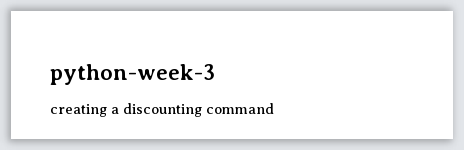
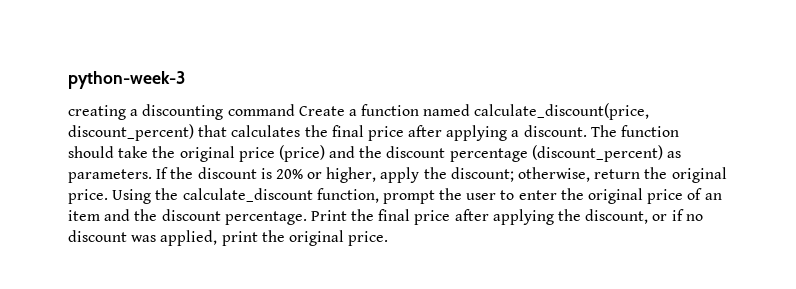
(274, 108) none -> [298,103,650,120] [68,124,680,141] [68,145,682,162] [68,167,727,183] [68,188,722,204] [68,209,703,225] [68,230,389,246] Create a function named calculate_discount(price, discount_percent) that calculates the final price after applying a discount. The function should take the original price (price) and the discount percentage (discount_percent) as parameters. If the discount is 20% or higher, apply the discount; otherwise, return the original price. Using the calculate_discount function, prompt the user to enter the original price of an item and the discount percentage. Print the final price after applying the discount, or if no discount was applied, print the original price.

